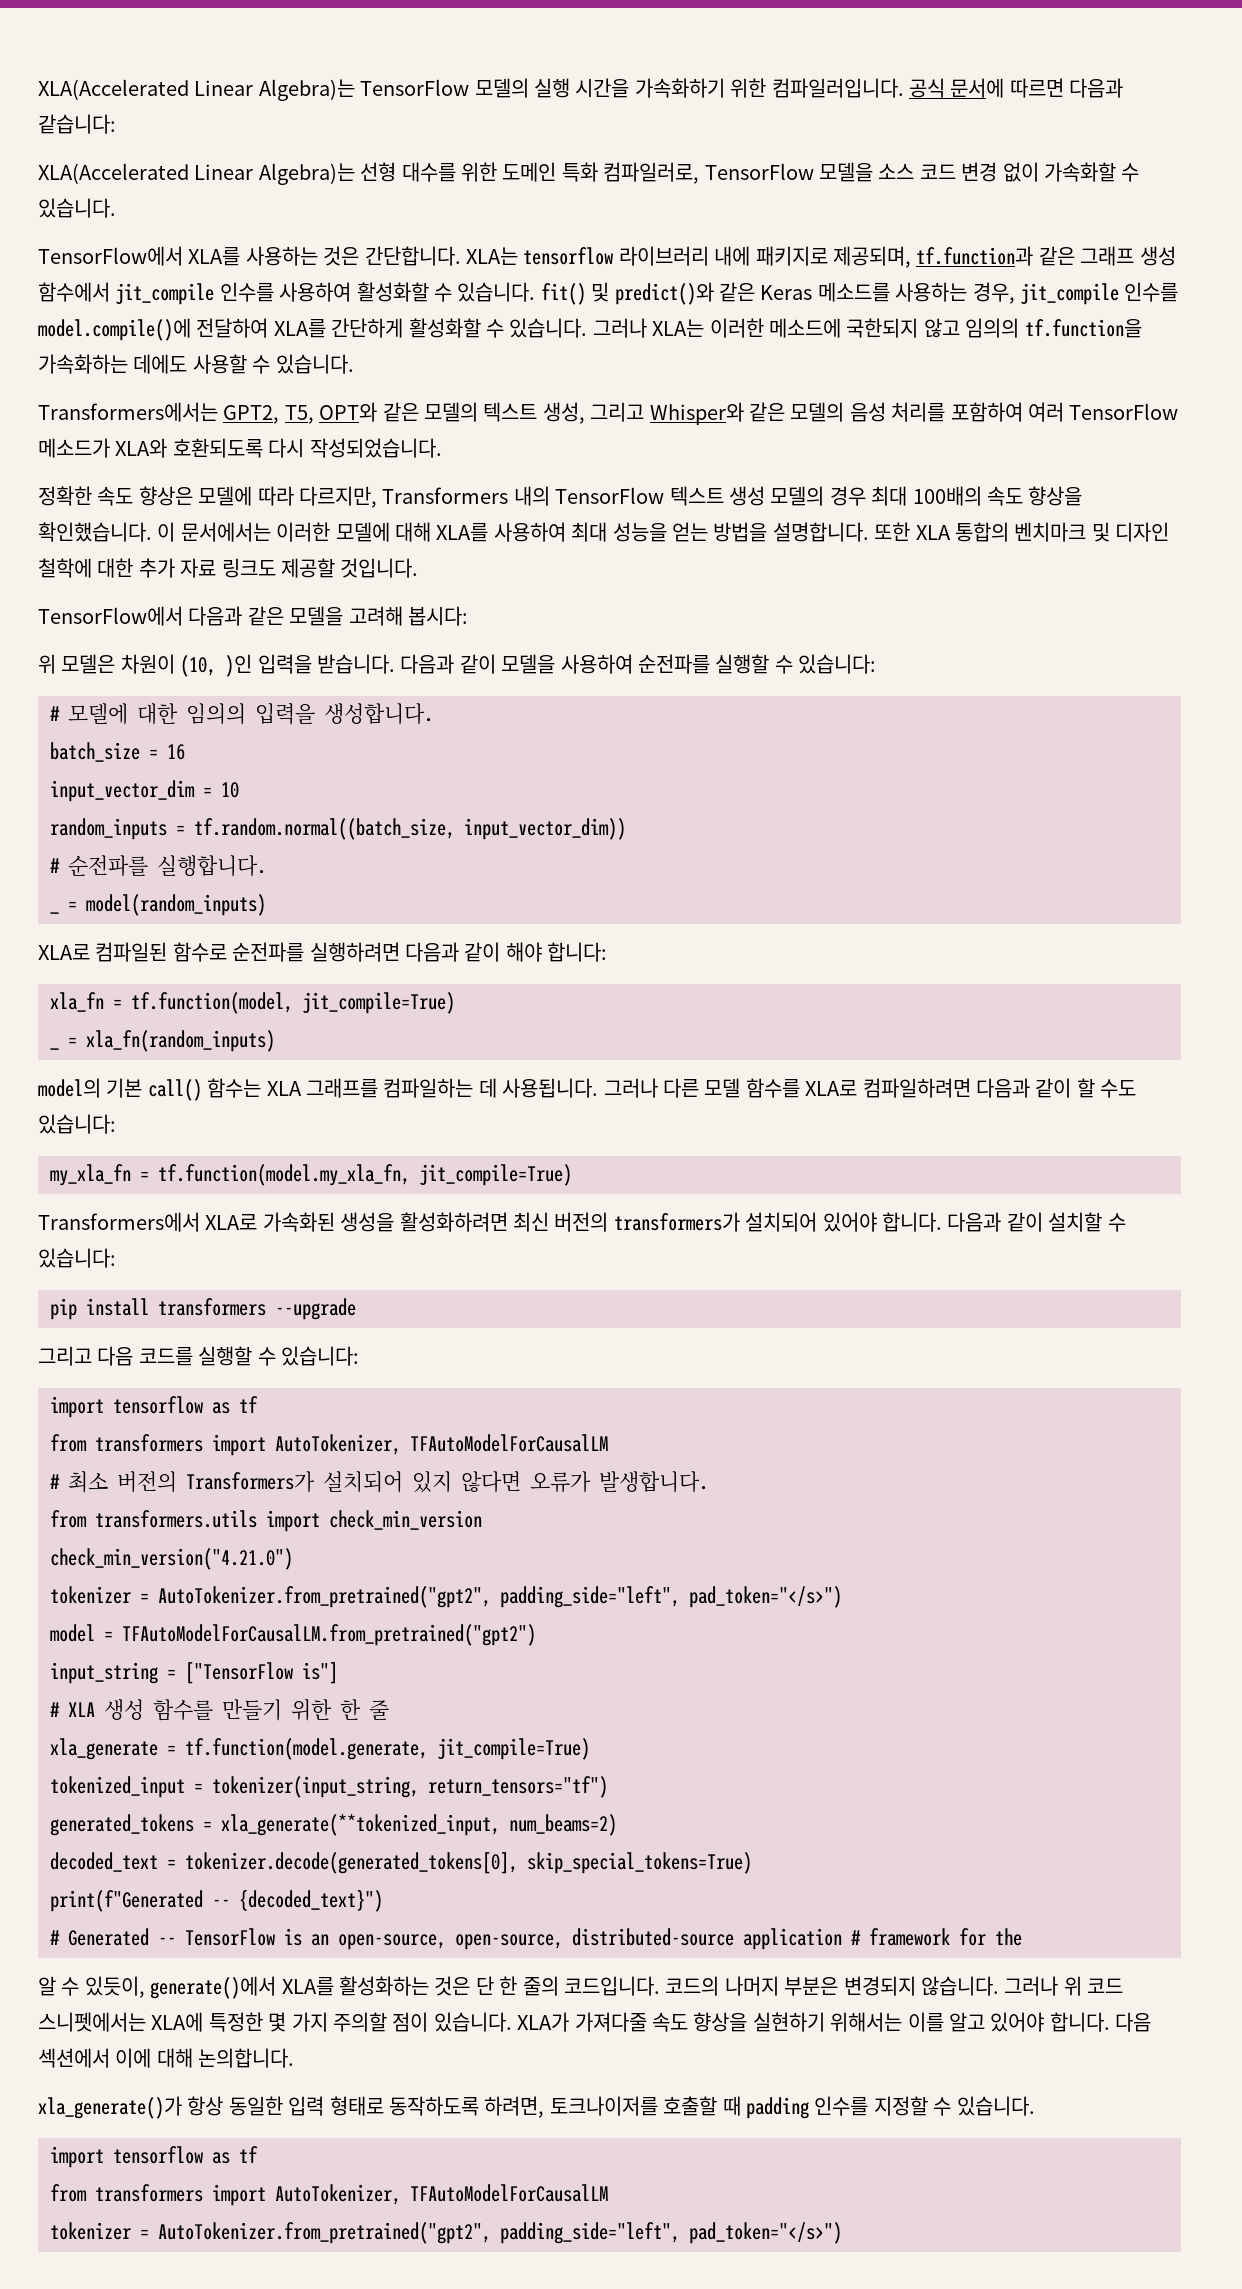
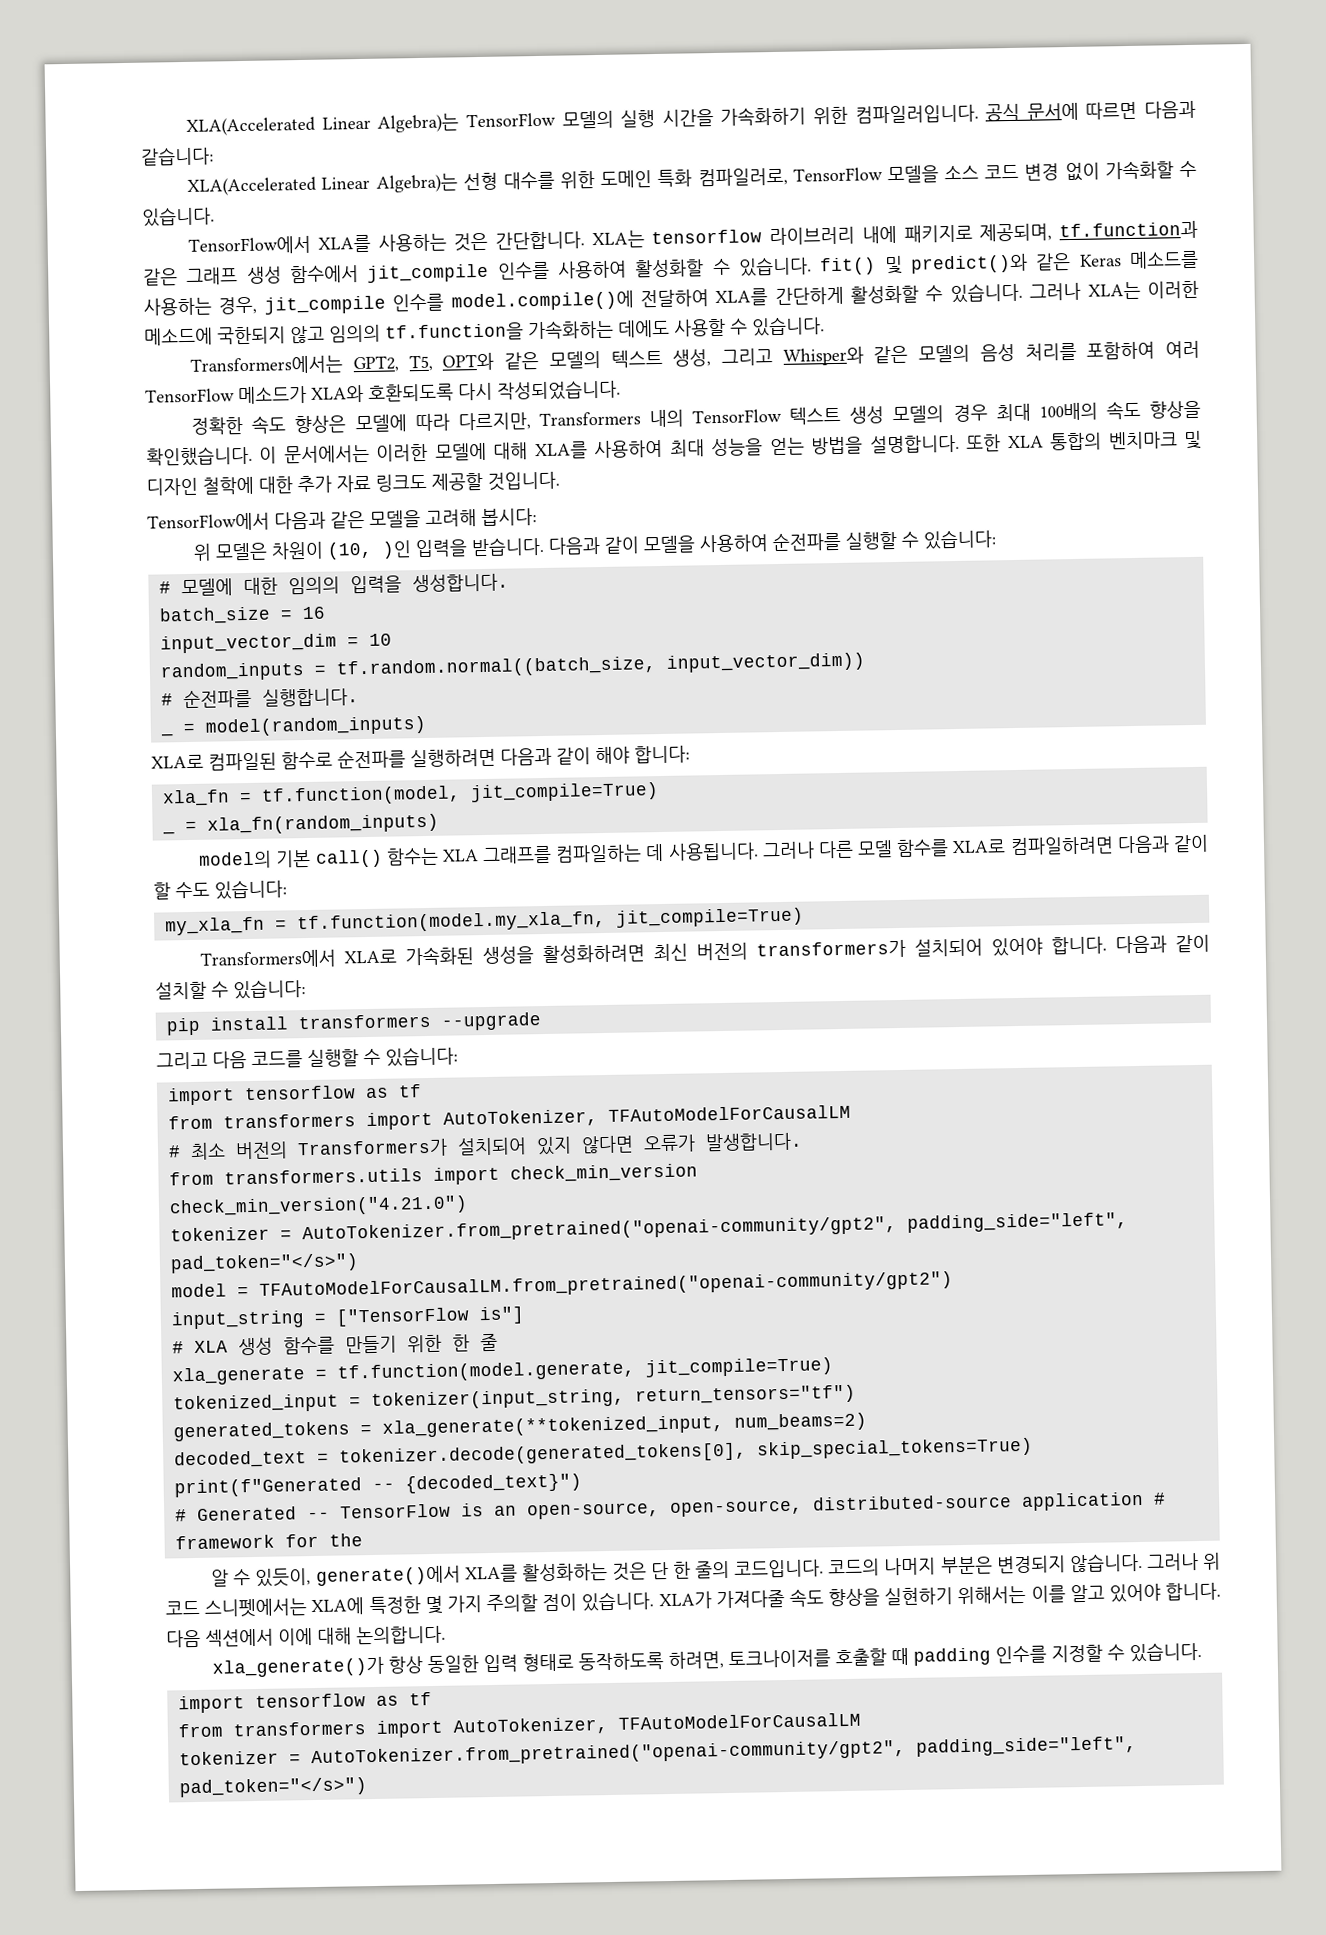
[158,1586,491,1608] AutoTokenizer.from_pretrained("gpt2", -> [301,1216,897,1244] AutoTokenizer.from_pretrained("openai-community/gpt2",
[122,1624,536,1646] TFAutoModelForCausalLM.from_pretrained("gpt2") -> [258,1271,953,1300] TFAutoModelForCausalLM.from_pretrained("openai-community/gpt2")
[158,2222,491,2244] AutoTokenizer.from_pretrained("gpt2", -> [310,1740,906,1768] AutoTokenizer.from_pretrained("openai-community/gpt2",

